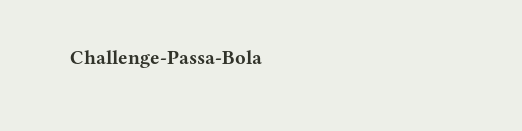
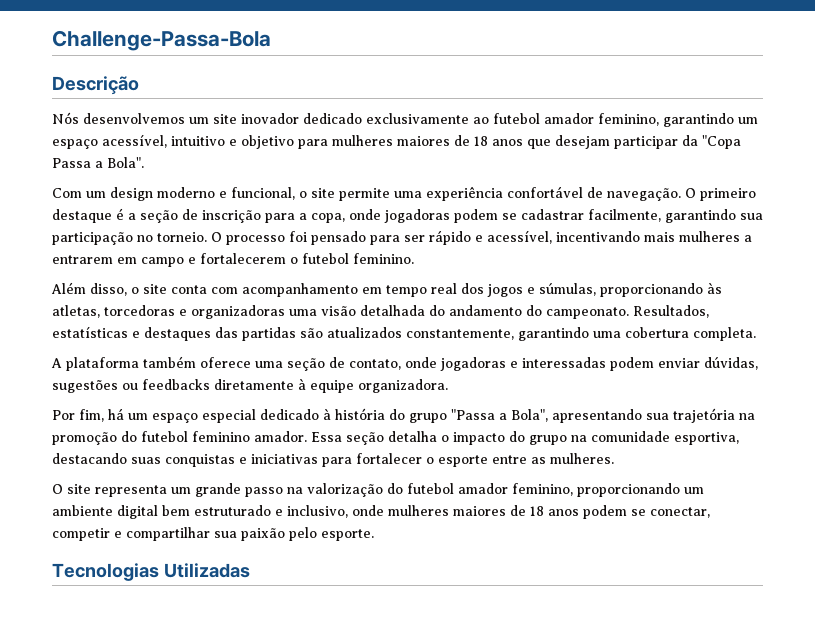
(262, 59) none -> [52,76,139,95] [52,112,758,127] [52,134,741,149] [52,157,144,168] [52,186,756,201] [52,208,763,223] [52,230,752,245] [52,253,414,267] [51,282,722,297] [52,305,709,319] [52,326,756,341] [51,356,758,371] [52,378,448,393] [52,408,755,423] [52,431,739,445] [52,453,614,467] [52,483,704,497] [52,505,710,519] [52,527,374,541] [52,563,250,581] // Descrição // Nós desenvolvemos um site inovador dedicado exclusivamente ao futebol amador feminino, garantindo um espaço acessível, intuitivo e objetivo para mulheres maiores de 18 anos que desejam participar da "Copa Passa a Bola". // Com um design moderno e funcional, o site permite uma experiência confortável de navegação. O primeiro destaque é a seção de inscrição para a copa, onde jogadoras podem se cadastrar facilmente, garantindo sua participação no torneio. O processo foi pensado para ser rápido e acessível, incentivando mais mulheres a entrarem em campo e fortalecerem o futebol feminino. // Além disso, o site conta com acompanhamento em tempo real dos jogos e súmulas, proporcionando às atletas, torcedoras e organizadoras uma visão detalhada do andamento do campeonato. Resultados, estatísticas e destaques das partidas são atualizados constantemente, garantindo uma cobertura completa. // A plataforma também oferece uma seção de contato, onde jogadoras e interessadas podem enviar dúvidas, sugestões ou feedbacks diretamente à equipe organizadora. // Por fim, há um espaço especial dedicado à história do grupo "Passa a Bola", apresentando sua trajetória na promoção do futebol feminino amador. Essa seção detalha o impacto do grupo na comunidade esportiva, destacando suas conquistas e iniciativas para fortalecer o esporte entre as mulheres. // O site representa um grande passo na valorização do futebol amador feminino, proporcionando um ambiente digital bem estruturado e inclusivo, onde mulheres maiores de 18 anos podem se conectar, competir e compartilhar sua paixão pelo esporte. // Tecnologias Utilizadas

